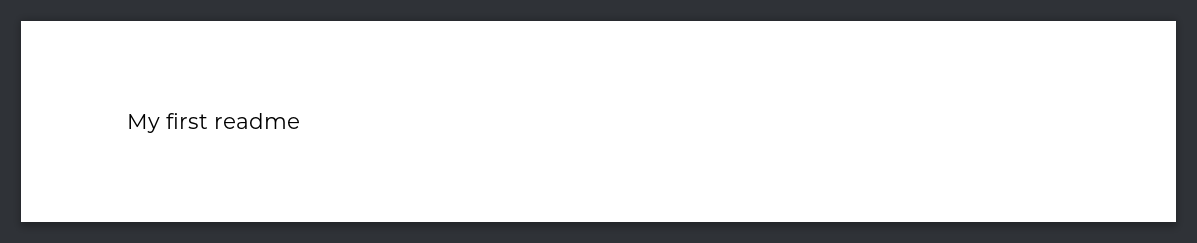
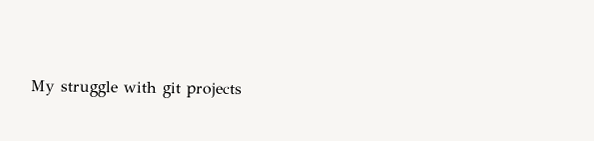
[166,113,300,129] first readme -> [60,80,242,99] struggle with git projects

